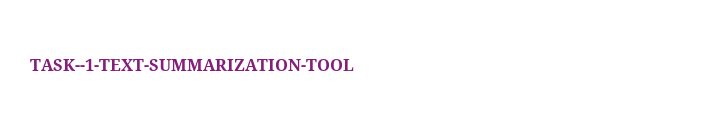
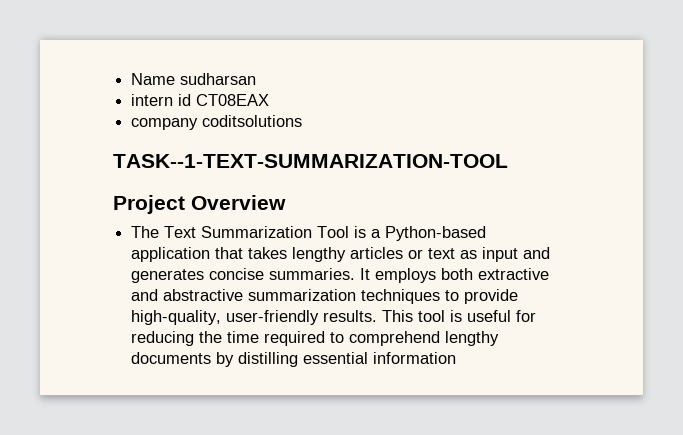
[30,59,354,71] TASK--1-TEXT-SUMMARIZATION-TOOL -> [131,73,257,85] [131,94,270,106] [131,115,303,130] [113,154,508,168] [113,195,286,214] [131,226,487,241] [131,247,551,262] [131,268,550,283] [131,289,519,304] [131,310,537,325] [131,331,500,346] [131,352,457,367] Name sudharsan // intern id CT08EAX // company coditsolutions // TASK--1-TEXT-SUMMARIZATION-TOOL // Project Overview // The Text Summarization Tool is a Python-based application that takes lengthy articles or text as input and generates concise summaries. It employs both extractive and abstractive summarization techniques to provide high-quality, user-friendly results. This tool is useful for reducing the time required to comprehend lengthy documents by distilling essential information

